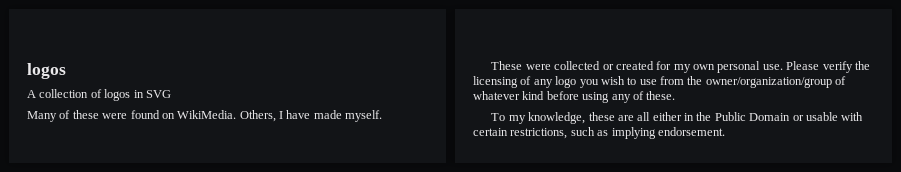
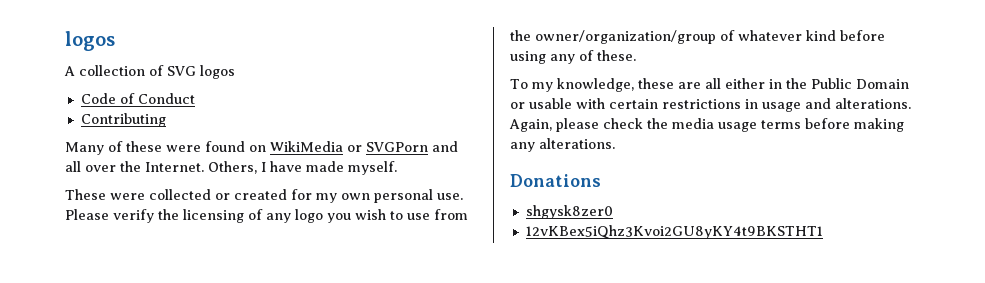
[104,89,171,101] logos in SVG -> [167,65,235,79] [80,93,195,104] [80,113,166,127] SVG logos // Code of Conduct // Contributing
[177,110,237,119] WikiMedia. -> [270,141,458,152] [65,161,204,172] WikiMedia or SVGPorn and all over the Internet.
[510,127,725,139] restrictions, such as implying endorsement. -> [662,98,911,112] [509,118,904,132] [510,138,615,152] [510,174,601,187] [525,205,613,219] [525,225,823,239] restrictions in usage and alterations. Again, please check the media usage terms before making any alterations. // Donations // shgysk8zer0 // 12vKBex5iQhz3Kvoi2GU8yKY4t9BKSTHT1

